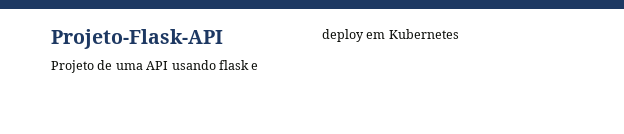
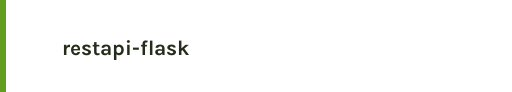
[51,29,223,49] [51,60,259,73] [322,29,459,42] Projeto-Flask-API // Projeto de uma API usando flask e deploy em Kubernetes -> [62,40,190,60] restapi-flask

